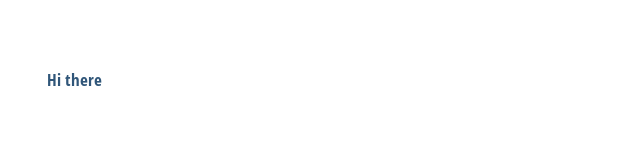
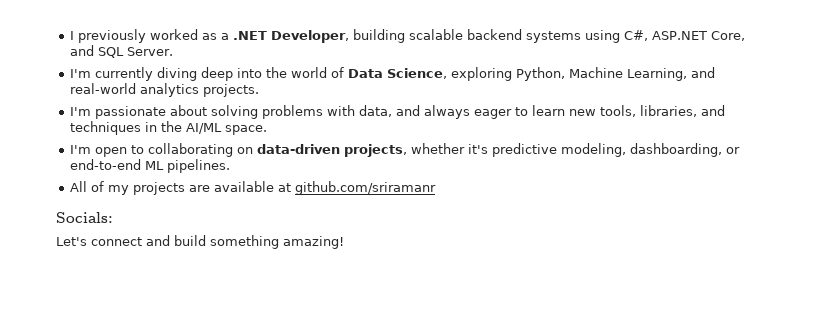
[47,73,103,86] Hi there -> [70,29,746,43] [70,45,174,58] [70,67,716,81] [70,83,260,97] [70,105,726,119] [70,121,268,135] [70,143,741,157] [70,159,231,173] [70,181,437,195] [56,212,113,223] [56,235,344,249] I previously worked as a .NET Developer, building scalable backend systems using C#, ASP.NET Core, and SQL Server. // I'm currently diving deep into the world of Data Science, exploring Python, Machine Learning, and real-world analytics projects. // I'm passionate about solving problems with data, and always eager to learn new tools, libraries, and techniques in the AI/ML space. // I'm open to collaborating on data-driven projects, whether it's predictive modeling, dashboarding, or end-to-end ML pipelines. // All of my projects are available at github.com/sriramanr // Socials: // Let's connect and build something amazing!

